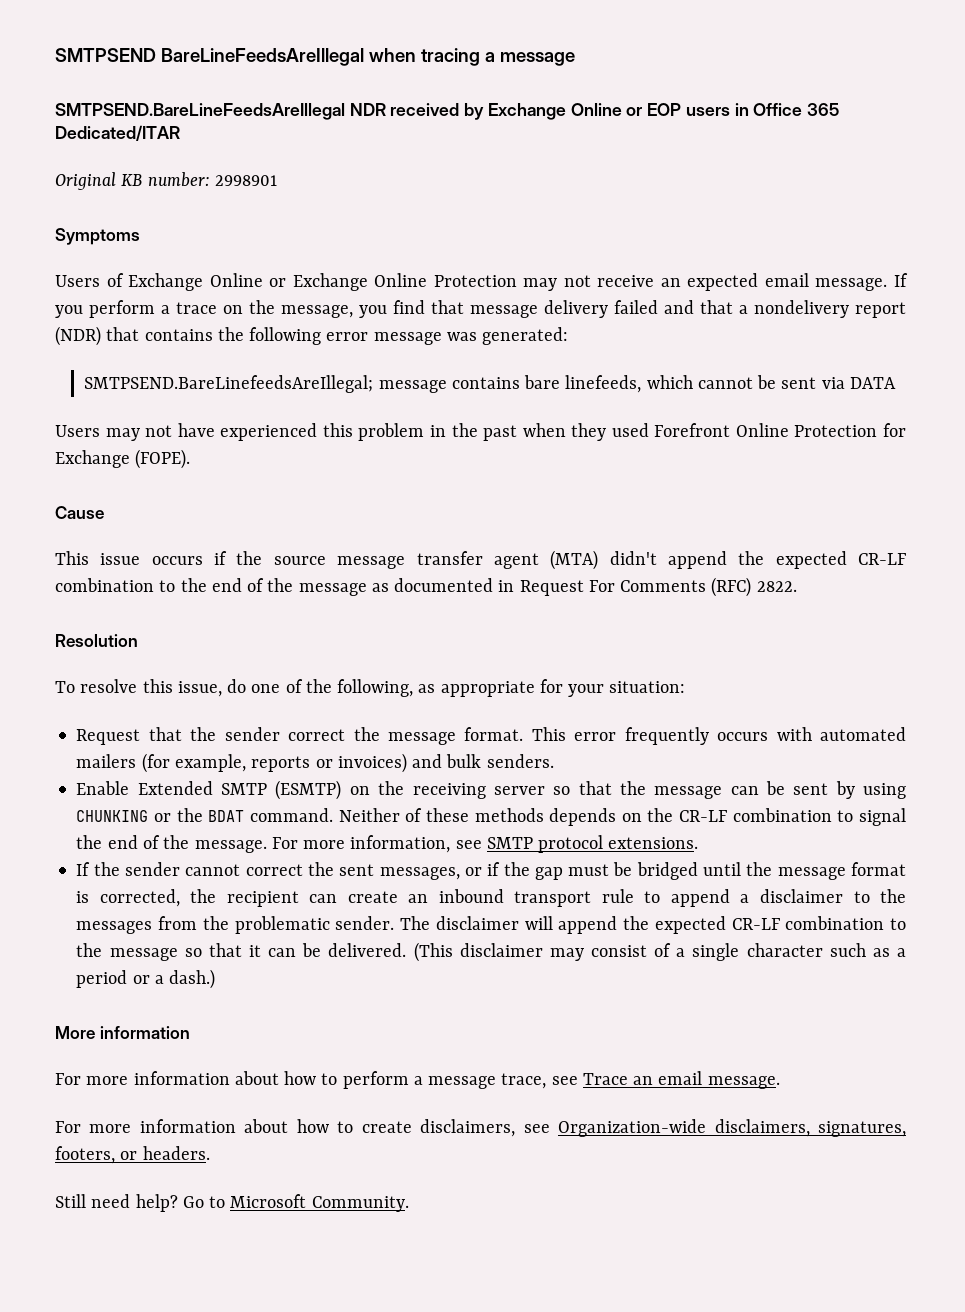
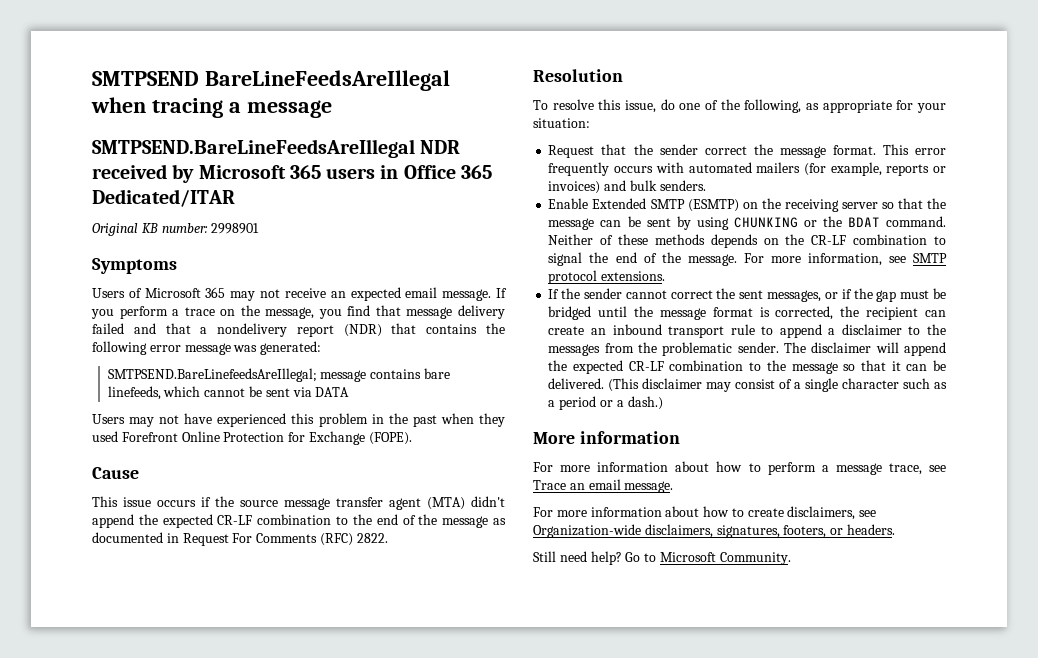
[487,103,682,120] Exchange Online or EOP -> [198,165,321,179] Microsoft 365
[128,273,517,291] Exchange Online or Exchange Online Protection -> [144,287,226,298] Microsoft 365

